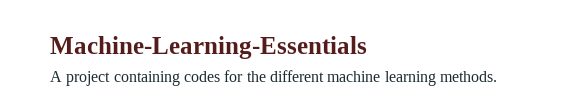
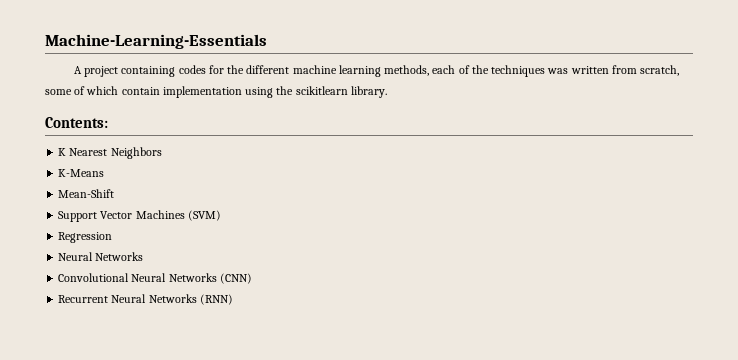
[439,71,497,82] methods. -> [384,65,680,77] [45,86,387,98] [45,117,108,128] [58,147,162,159] [58,169,105,177] [58,189,115,198] [58,210,221,222] [58,232,113,243] [58,252,144,261] [58,273,252,284] [58,294,233,305] methods, each of the techniques was written from scratch, some of which contain implementation using the scikitlearn library. // Contents: // K Nearest Neighbors // K-Means // Mean-Shift // Support Vector Machines (SVM) // Regression // Neural Networks // Convolutional Neural Networks (CNN) // Recurrent Neural Networks (RNN)

